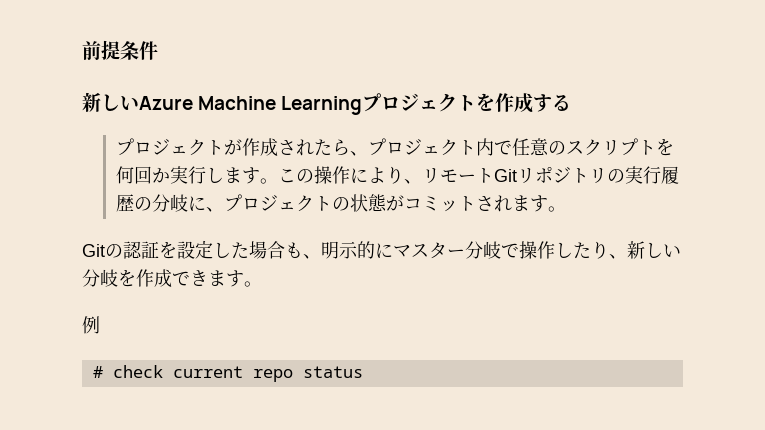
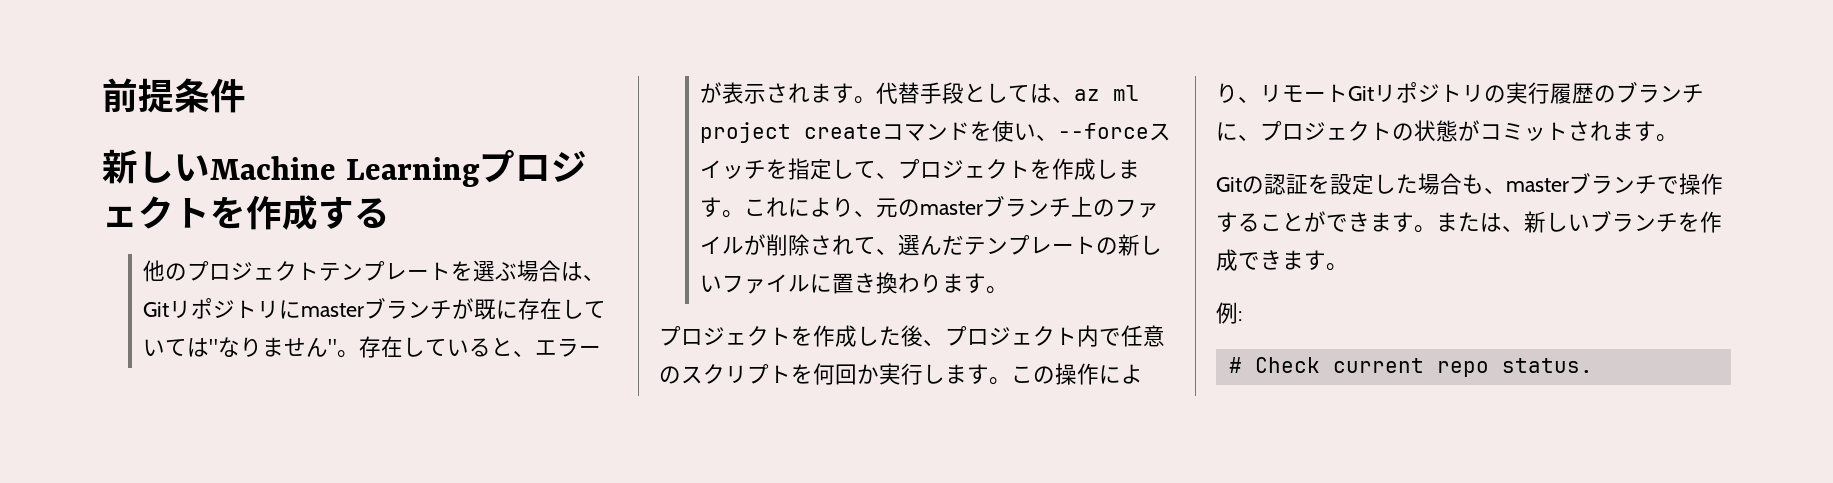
[139,96,193,110] Azure -> (210, 167) none
[115,138,350,156] プロジェクトが作成されたら -> [143,260,606,282] [143,298,607,320] [143,336,602,358] [700,82,1140,104] [700,120,1172,143] [700,158,1141,180] [700,196,1160,218] [700,234,1163,256] [700,272,1009,294] [659,325,923,347] 他のプロジェクトテンプレートを選ぶ場合は、Gitリポジトリにmasterブランチが既に存在していては"なりません"。存在していると、エラーが表示されます。代替手段としては、az ml project createコマンドを使い、--forceスイッチを指定して、プロジェクトを作成します。これにより、元のmasterブランチ上のファイルが削除されて、選んだテンプレートの新しいファイルに置き換わります。 // プロジェクトを作成した後
[151,194,188,212] 分岐 -> [1616,82,1704,103] ブランチ
[321,241,681,259] [82,269,118,287] 明示的にマスター分岐で操作したり、新しい分岐 -> [1506,173,1723,195] [1216,211,1678,233] masterブランチで操作することができます。または、新しいブランチ
(100, 325) none -> [1238,311,1242,321] :
[112,365,163,378] check -> [1254,357,1320,373] Check
[302,366,363,378] status -> [1501,358,1593,373] status.

